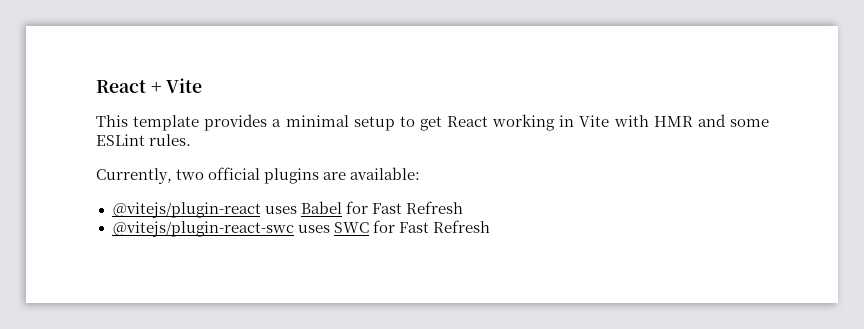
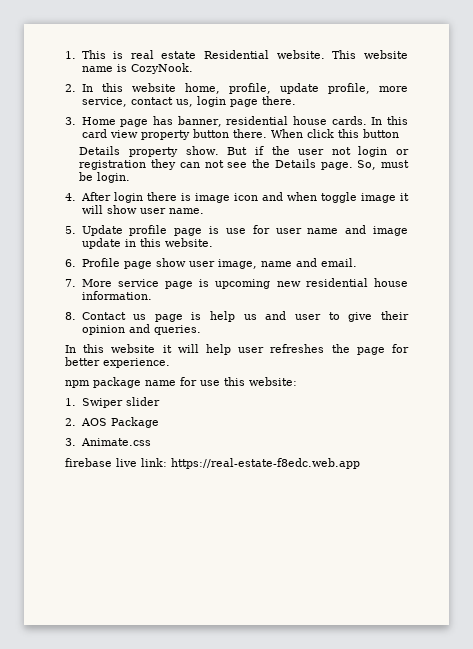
[96,78,203,93] [96,114,769,131] [96,134,192,146] [96,167,421,184] [112,201,463,218] [112,220,490,237] React + Vite // This template provides a minimal setup to get React working in Vite with HMR and some ESLint rules. // Currently, two official plugins are available: // @vitejs/plugin-react uses Babel for Fast Refresh // @vitejs/plugin-react-swc uses SWC for Fast Refresh -> [65,50,408,59] [81,63,193,74] [65,83,408,94] [81,96,296,107] [65,116,408,127] [81,129,399,140] [79,146,409,157] [79,159,409,170] [79,172,131,183] [65,192,410,203] [81,205,204,214] [65,225,408,236] [81,238,213,249] [65,258,357,269] [65,278,409,289] [81,291,152,300] [65,311,409,322] [81,324,201,335] [65,344,409,355] [65,357,170,368] [65,377,297,388] [65,397,160,408] [65,417,159,428] [65,438,151,446] [65,458,360,469] 1. This is real estate Residential website. This website name is CozyNook. // 2. In this website home, profile, update profile, more service, contact us, login page there. // 3. Home page has banner, residential house cards. In this card view property button there. When click this button // Details property show. But if the user not login or registration they can not see the Details page. So, must be login. // 4. After login there is image icon and when toggle image it will show user name. // 5. Update profile page is use for user name and image update in this website. // 6. Profile page show user image, name and email. // 7. More service page is upcoming new residential house information. // 8. Contact us page is help us and user to give their opinion and queries. // In this website it will help user refreshes the page for better experience. // npm package name for use this website: // 1. Swiper slider // 2. AOS Package // 3. Animate.css // firebase live link: https://real-estate-f8edc.web.app

